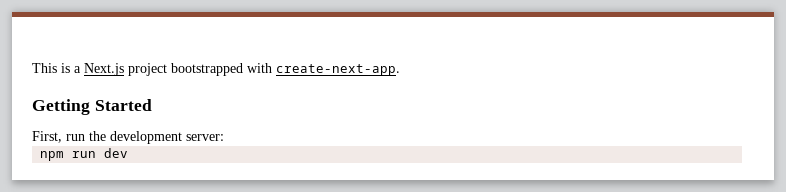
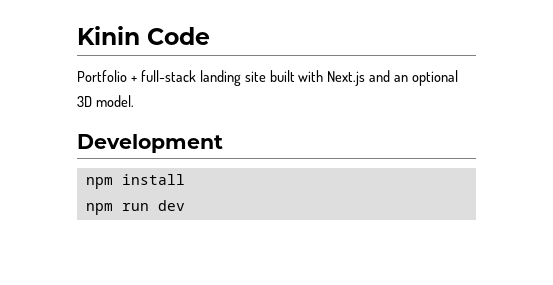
[32,63,400,76] [32,99,152,115] [32,131,224,144] This is a Next.js project bootstrapped with create-next-app. // Getting Started // First, run the development server: -> [77,26,210,45] [77,70,459,86] [77,95,134,107] [77,134,223,153] [85,174,185,189] Kinin Code // Portfolio + full-stack landing site built with Next.js and an optional 3D model. // Development // npm install

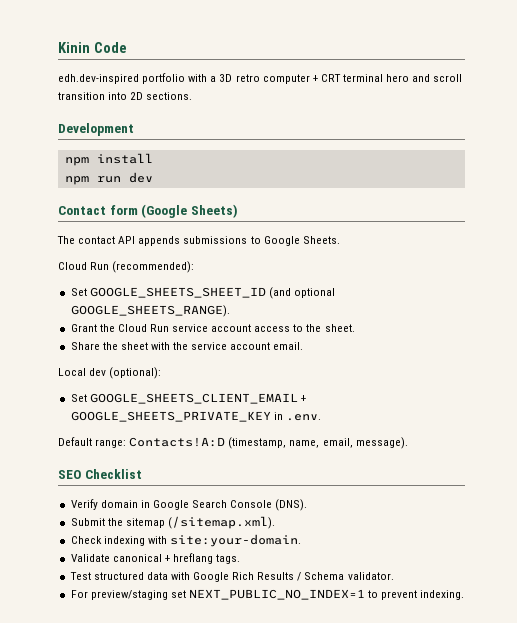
[77,70,459,86] [77,95,134,107] Portfolio + full-stack landing site built with Next.js and an optional 3D model. -> [58,73,463,84] [58,92,193,100] edh.dev-inspired portfolio with a 3D retro computer + CRT terminal hero and scroll transition into 2D sections.
(185, 205) none -> [58,204,238,218] [57,236,340,246] [58,261,195,273] [70,287,335,299] [70,305,230,317] [70,324,355,332] [70,342,304,350] [58,367,162,379] [70,393,306,404] [70,411,321,422] [58,437,408,449] [58,469,142,479] [70,499,308,511] [70,516,275,529] [70,534,301,547] [70,553,241,564] [69,572,394,582] [70,589,465,600] // Contact form (Google Sheets) // The contact API appends submissions to Google Sheets. // Cloud Run (recommended): // Set GOOGLE_SHEETS_SHEET_ID (and optional GOOGLE_SHEETS_RANGE). // Grant the Cloud Run service account access to the sheet. // Share the sheet with the service account email. // Local dev (optional): // Set GOOGLE_SHEETS_CLIENT_EMAIL + GOOGLE_SHEETS_PRIVATE_KEY in .env. // Default range: Contacts!A:D (timestamp, name, email, message). // SEO Checklist // Verify domain in Google Search Console (DNS). // Submit the sitemap (/sitemap.xml). // Check indexing with site:your-domain. // Validate canonical + hreflang tags. // Test structured data with Google Rich Results / Schema validator. // For preview/staging set NEXT_PUBLIC_NO_INDEX=1 to prevent indexing.

